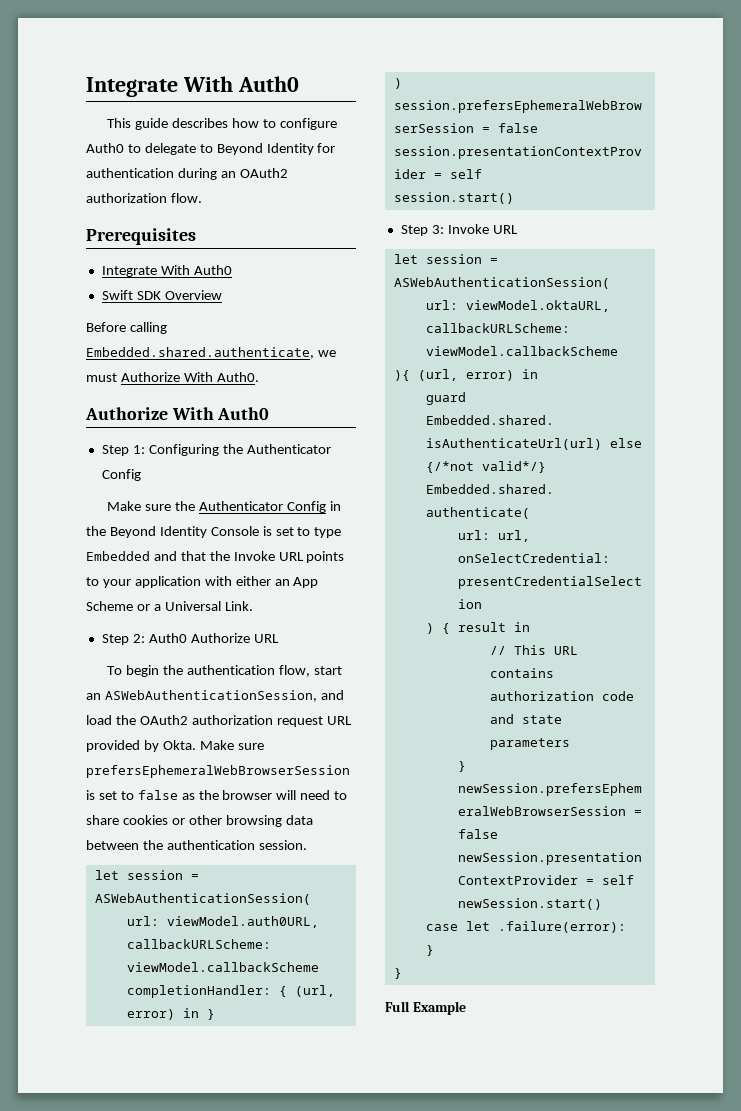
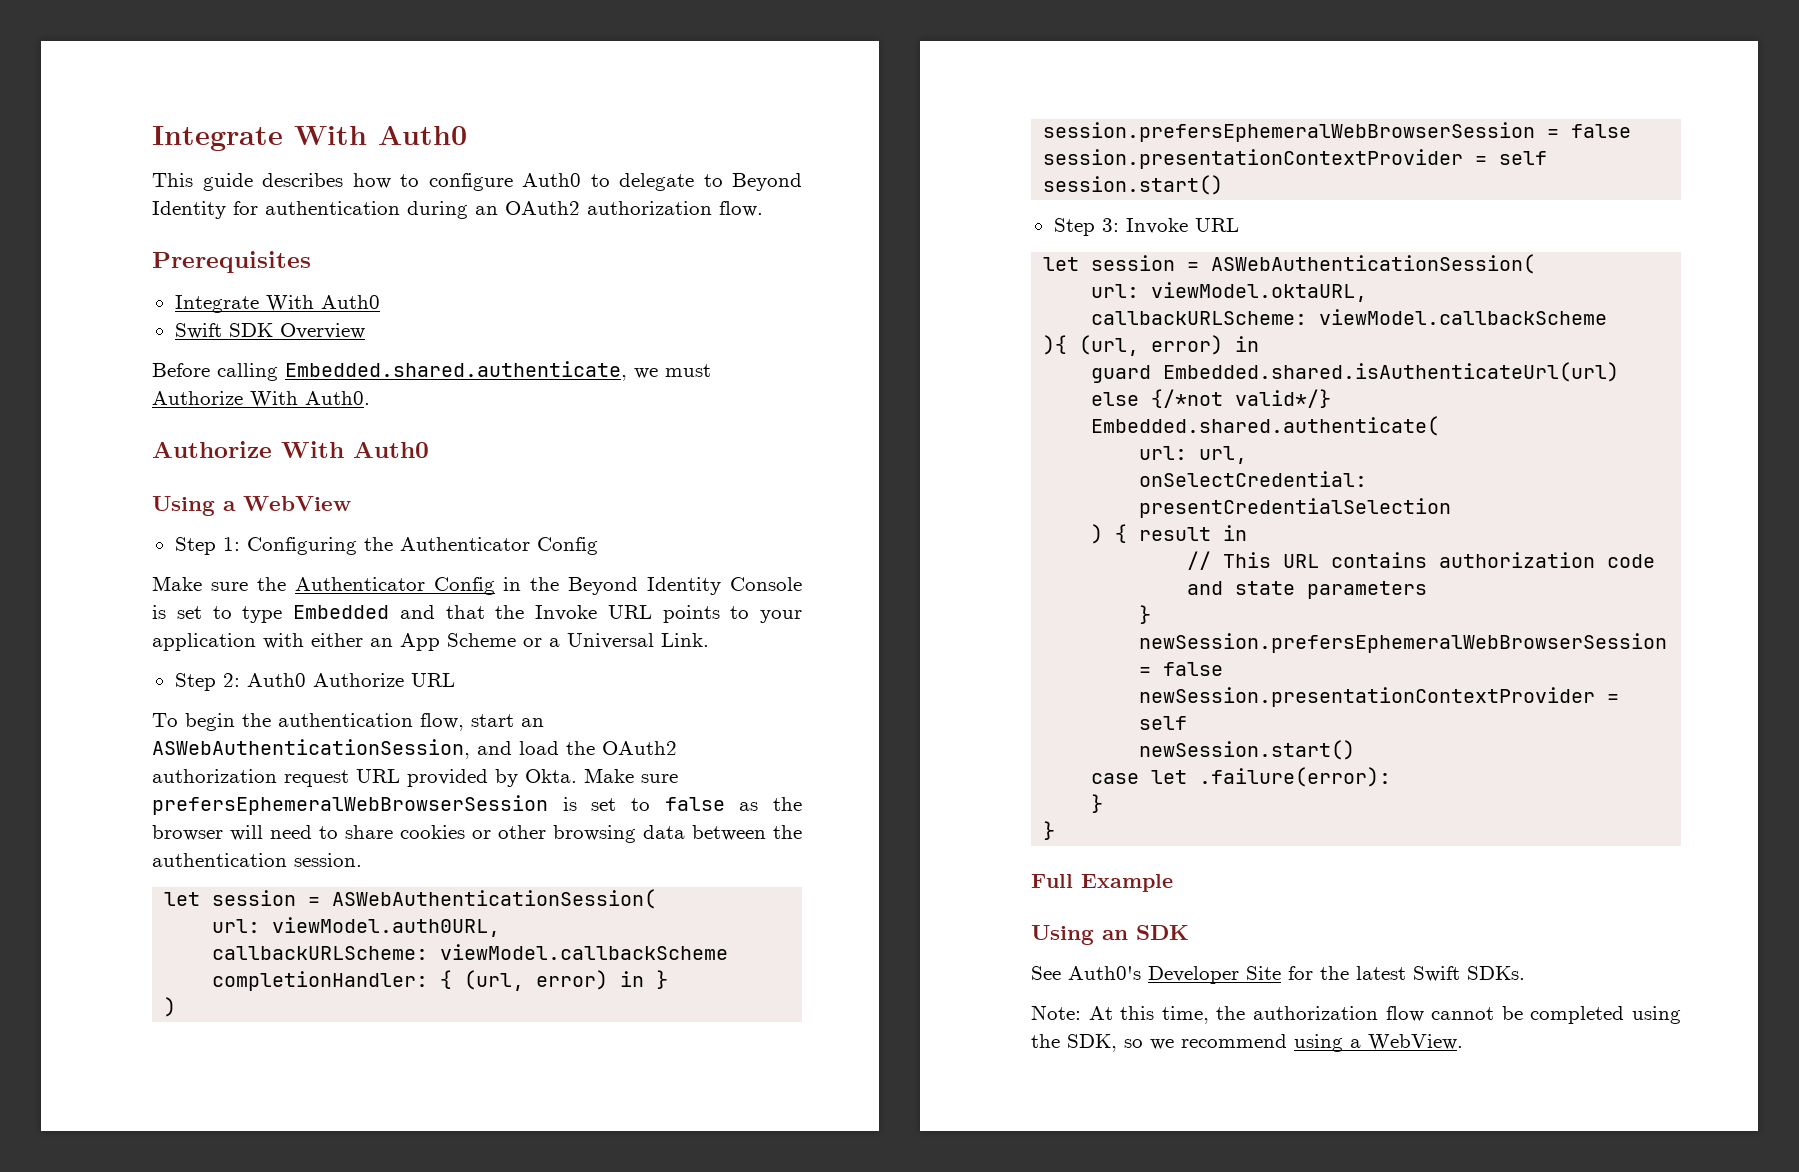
(270, 413) none -> [152,496,351,516] // Using a WebView
(466, 1008) none -> [1031,925,1189,945] [1031,966,1525,984] [1031,1005,1681,1024] [1031,1034,1463,1052] // Using an SDK // See Auth0's Developer Site for the latest Swift SDKs. // Note: At this time, the authorization flow cannot be completed using the SDK, so we recommend using a WebView.

